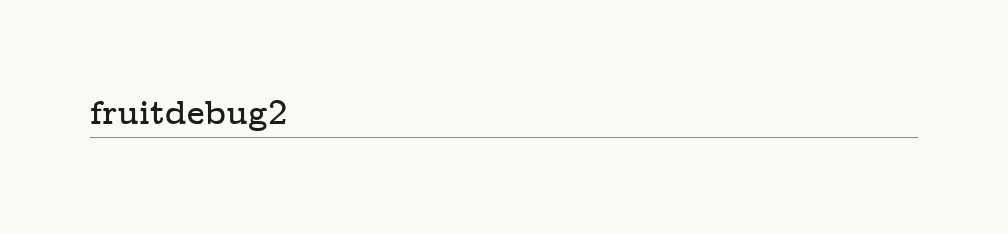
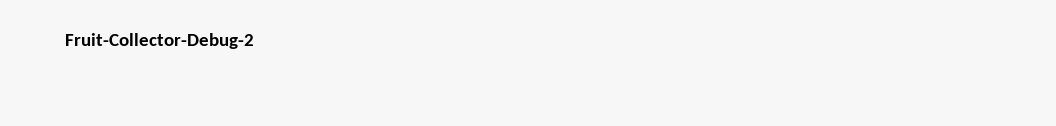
[90,100,288,131] fruitdebug2 -> [65,33,254,49] Fruit-Collector-Debug-2

